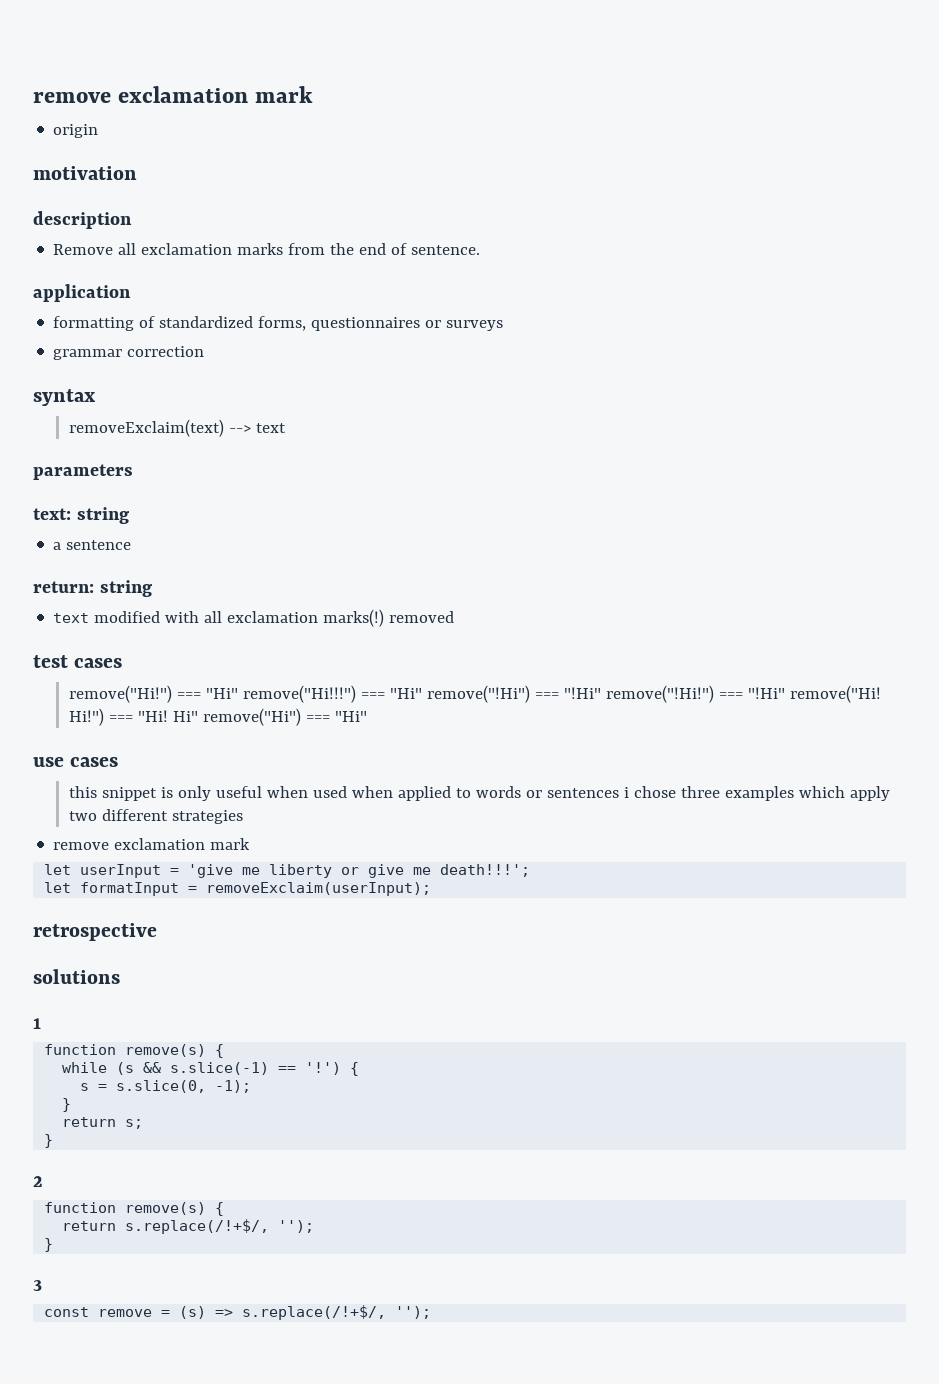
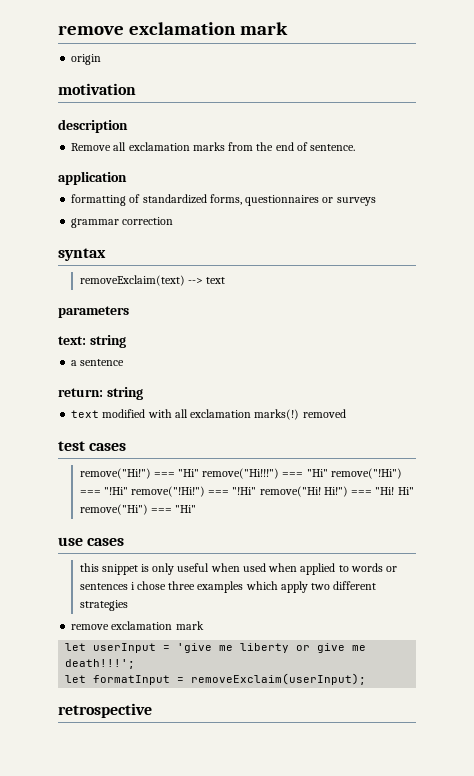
[33,969,120,984] [33,1018,41,1029] [44,1044,225,1058] [62,1062,360,1076] [80,1080,252,1093] [62,1098,72,1112] [62,1117,144,1129] [44,1134,54,1148] [33,1176,43,1187] [44,1202,225,1216] [62,1219,315,1234] [44,1238,54,1252] [33,1280,42,1291] [44,1305,432,1320] // solutions // 1 // function remove(s) { // while (s && s.slice(-1) == '!') { // s = s.slice(0, -1); // } // return s; // } // 2 // function remove(s) { // return s.replace(/!+$/, ''); // } // 3 // const remove = (s) => s.replace(/!+$/, ''); -> (152, 710) none

